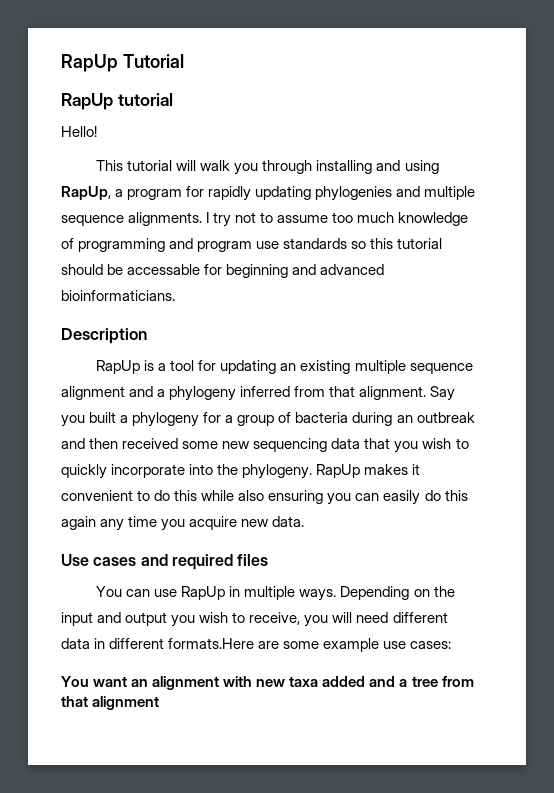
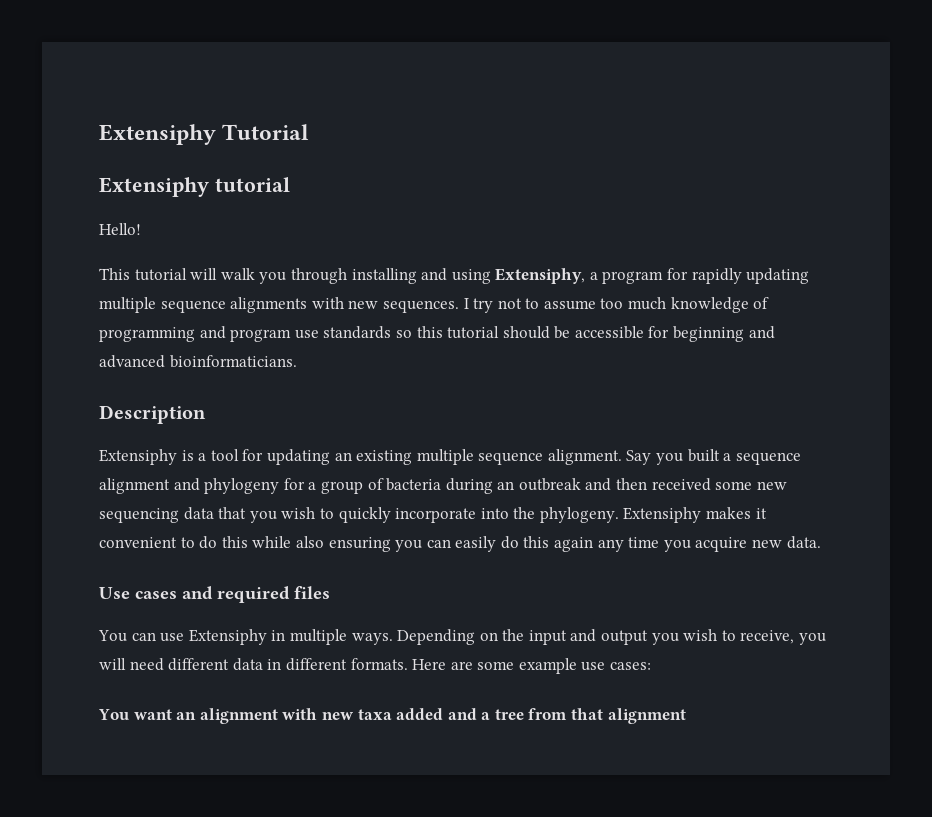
[61,54,118,72] RapUp -> [99,124,216,145] Extensiphy
[61,93,113,110] RapUp -> [99,177,209,197] Extensiphy
[61,186,111,200] RapUp, -> [495,268,586,284] Extensiphy,
[315,186,476,201] [61,212,203,226] phylogenies and multiple sequence alignments. -> [99,297,459,313] multiple sequence alignments with new sequences.
[127,264,201,275] accessable -> [574,326,644,339] accessible
[96,360,141,374] RapUp -> [99,449,177,465] Extensiphy
[61,386,356,401] alignment and a phylogeny inferred from that -> (544, 458) none
(129, 419) none -> [735,452,801,465] [99,478,200,494] sequence alignment and
[316,464,361,478] RapUp -> [623,507,702,523] Extensiphy
[181,586,226,600] RapUp -> [188,629,267,645] Extensiphy
[168,638,255,649] formats.Here -> [350,658,447,670] formats. Here

